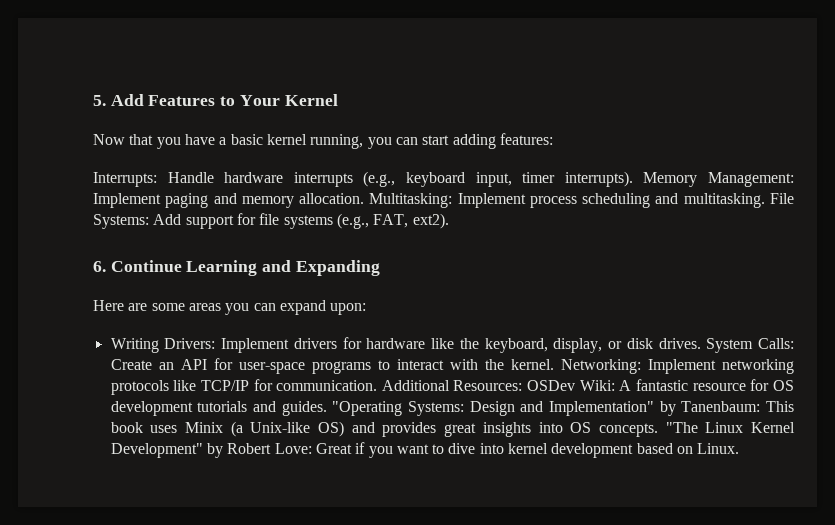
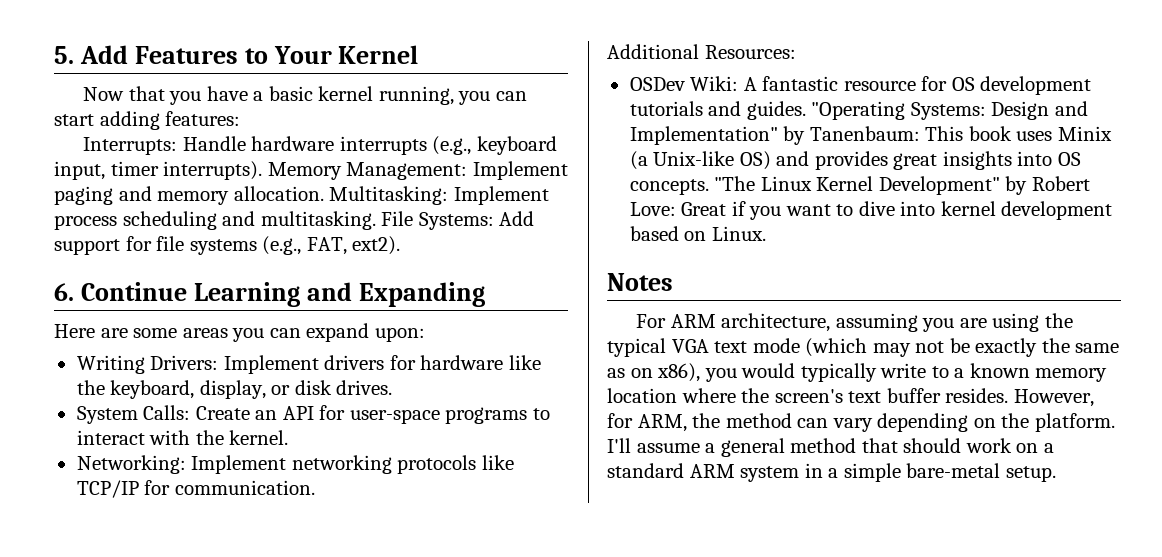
(701, 343) none -> (393, 387) //
(554, 364) none -> (289, 437) //
(378, 385) none -> (315, 487) //
(523, 385) none -> (796, 52) //
(740, 448) none -> [607,273,673,291] [635,313,1073,332] [607,338,1120,357] [607,363,1108,382] [607,388,1094,407] [607,413,1115,432] [607,438,1054,457] [607,463,1056,482] // Notes // For ARM architecture, assuming you are using the typical VGA text mode (which may not be exactly the same as on x86), you would typically write to a known memory location where the screen's text buffer resides. However, for ARM, the method can vary depending on the platform. I'll assume a general method that should work on a standard ARM system in a simple bare-metal setup.

